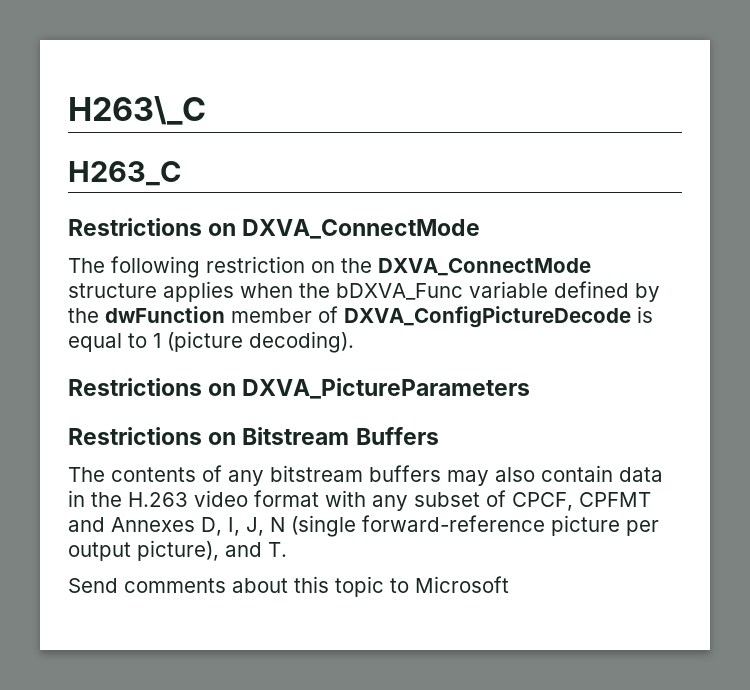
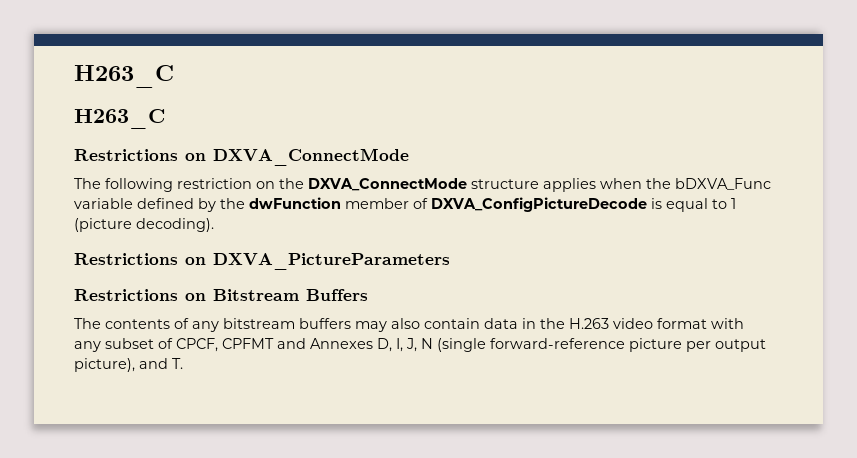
[68,96,206,125] H263\_C -> [74,65,174,88] H263_C
[68,576,509,597] // Send comments about this topic to Microsoft -> (183, 363) none

